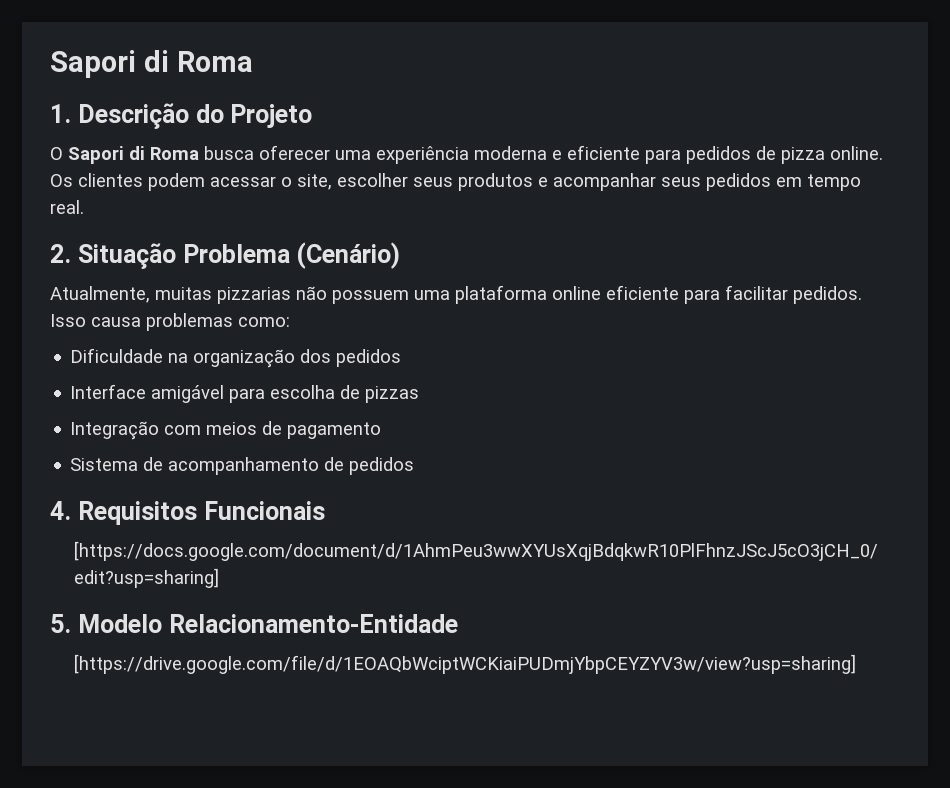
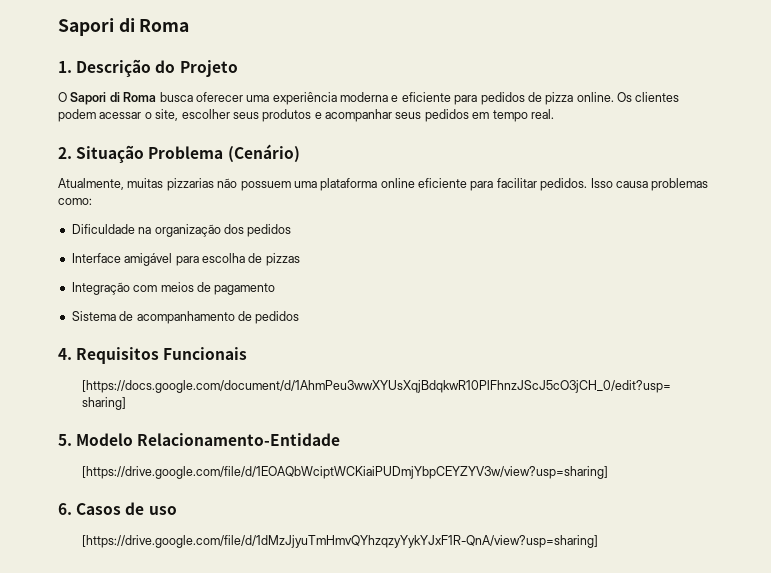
(857, 664) none -> [58,502,177,515] [81,535,598,548] // 6. Casos de uso // [https://drive.google.com/file/d/1dMzJjyuTmHmvQYhzqzyYykYJxF1R-QnA/view?usp=sharing]

